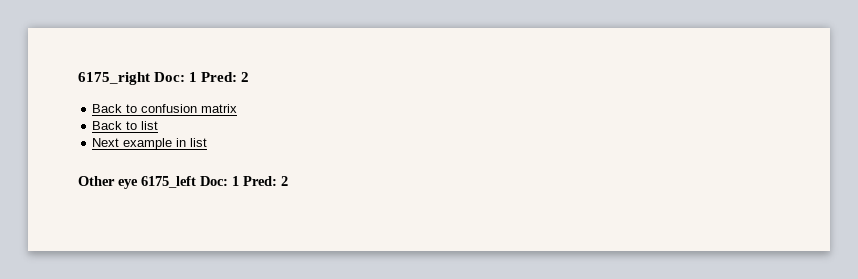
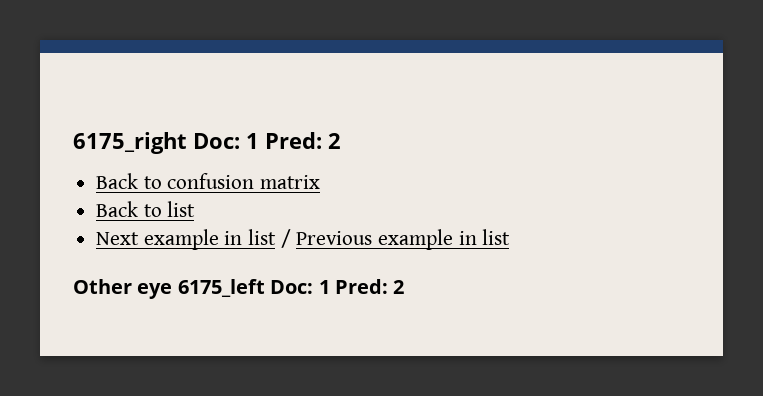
(208, 142) none -> [280,229,511,250] / Previous example in list

